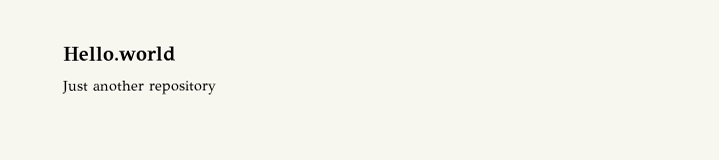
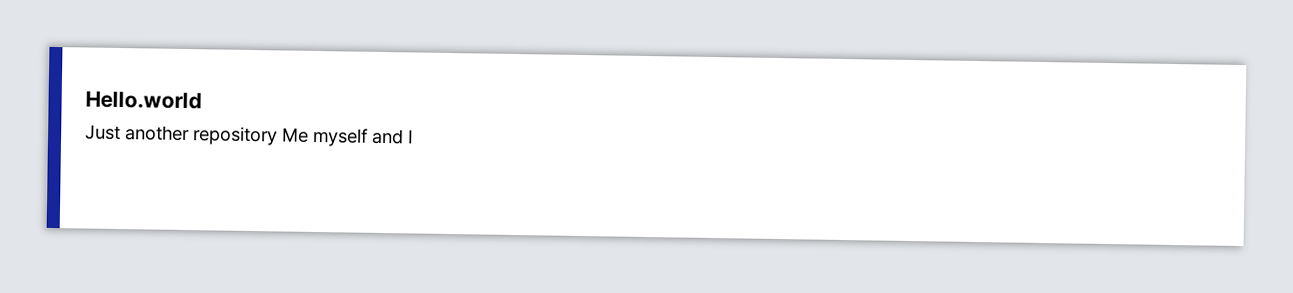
(217, 87) none -> [282,127,414,147] Me myself and I

